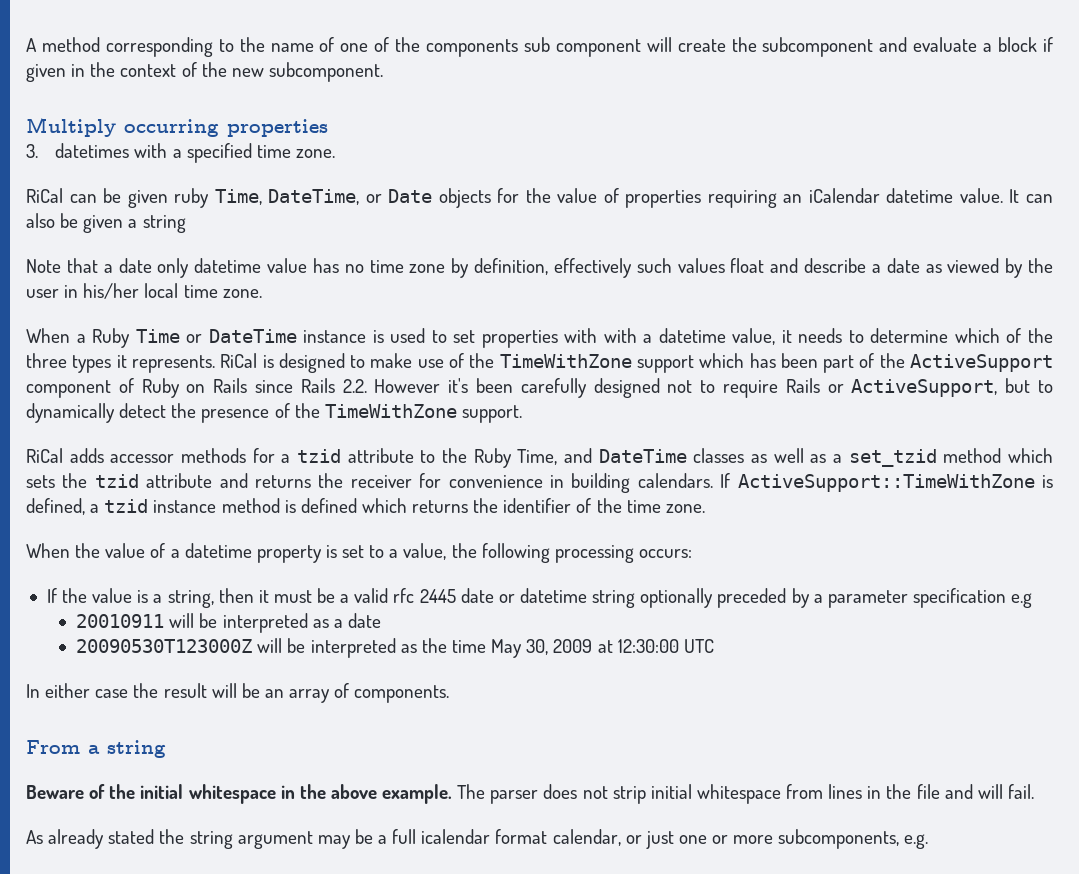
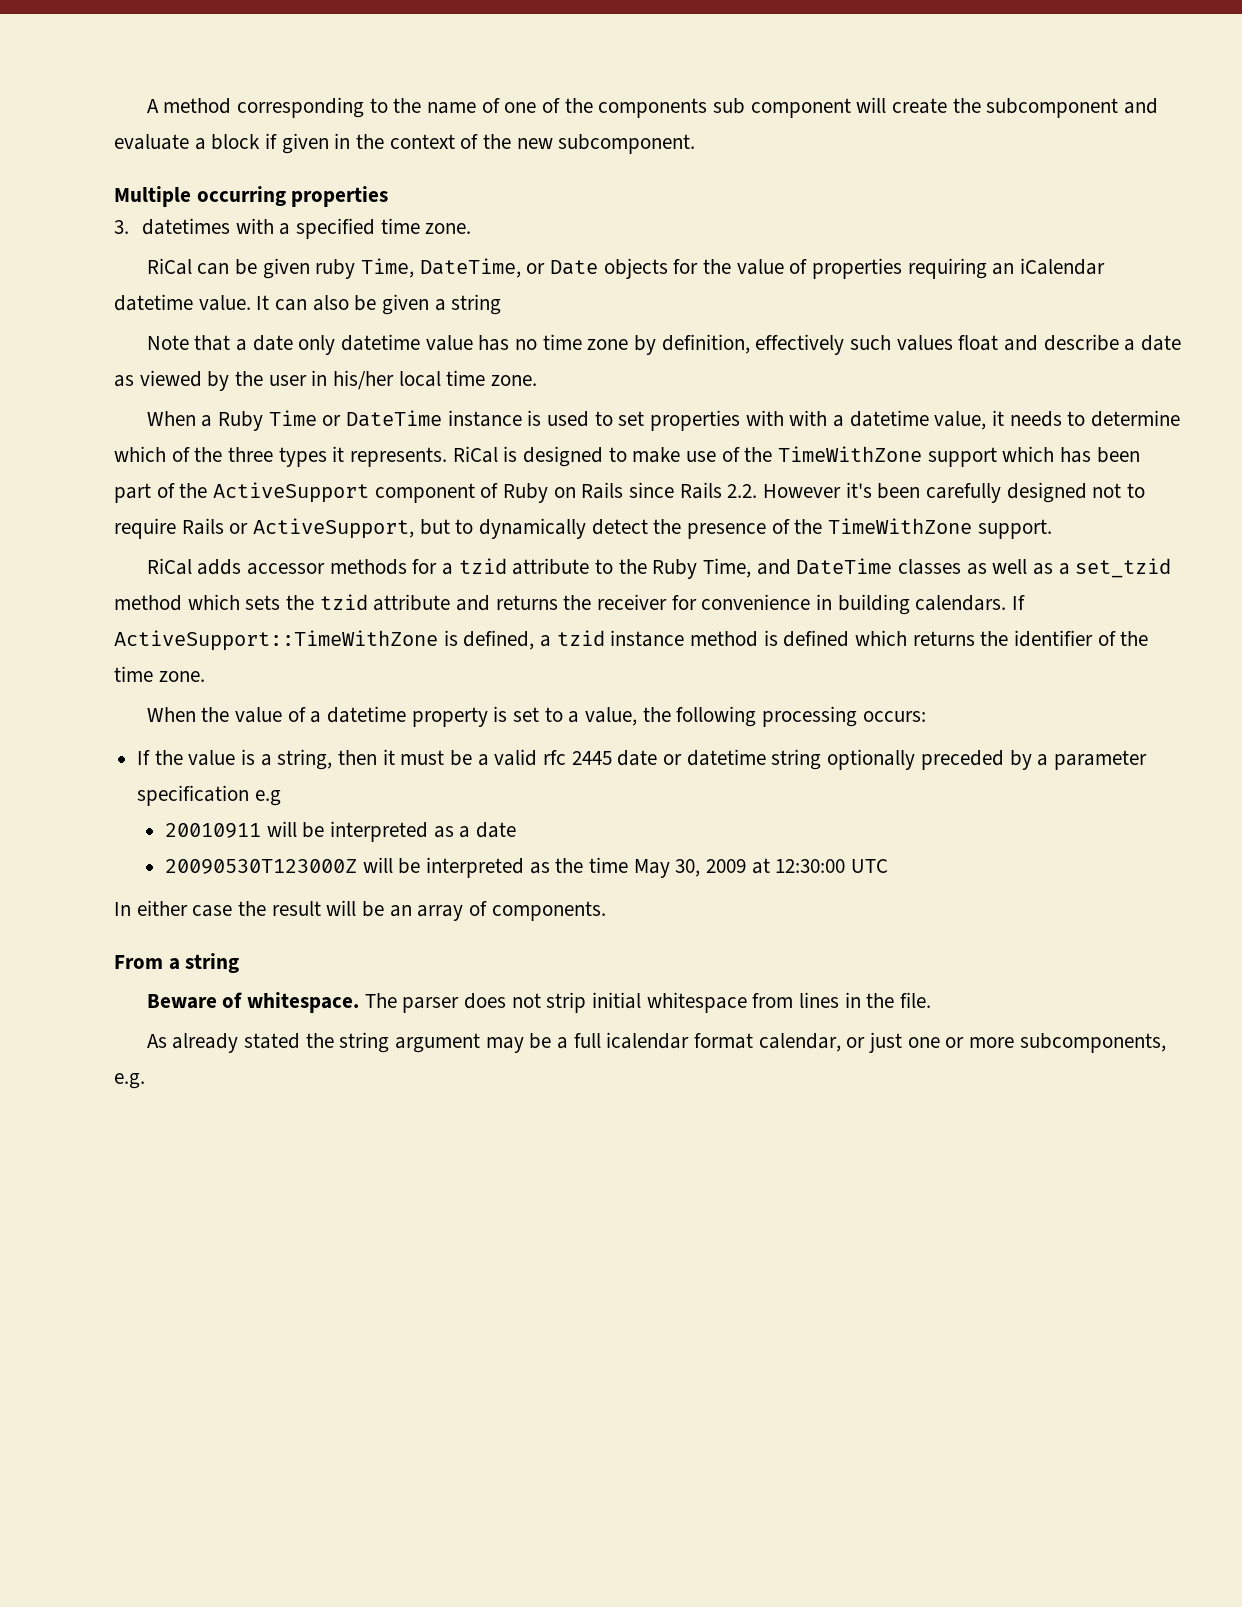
[26,117,116,137] Multiply -> [114,186,191,207] Multiple
[109,784,453,804] the initial whitespace in the above example. -> [246,992,359,1013] whitespace.
[916,784,1034,799] file and will fail. -> [899,992,931,1008] file.

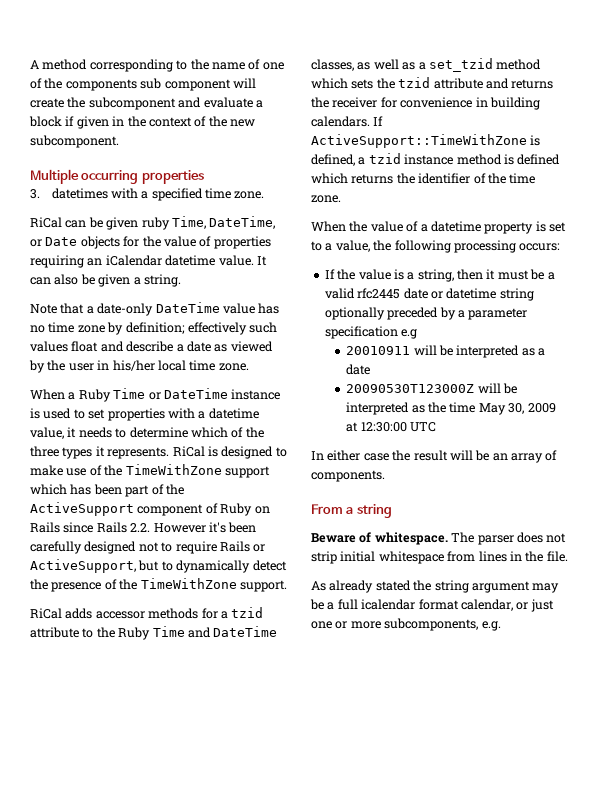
[451,294,502,315] string -> [143,274,181,287] string.
[252,334,420,355] date only datetime -> [97,302,220,316] date-only DateTime
[661,334,750,354] definition, -> [125,322,185,334] definition;
[789,410,828,426] with -> (195, 413) none
[702,558,751,578] Time, -> [152,626,185,637] Time
[897,559,961,575] classes -> [311,59,354,71] classes,
[543,750,612,765] rfc 2445 -> [357,288,401,299] rfc2445

